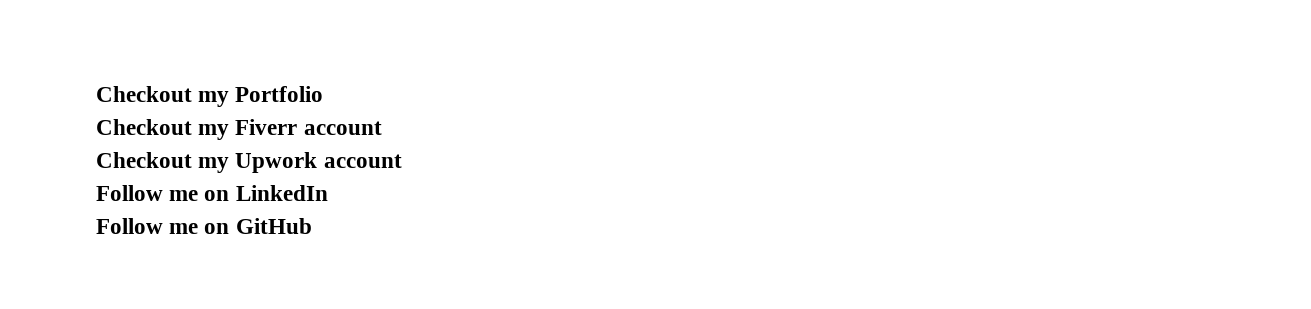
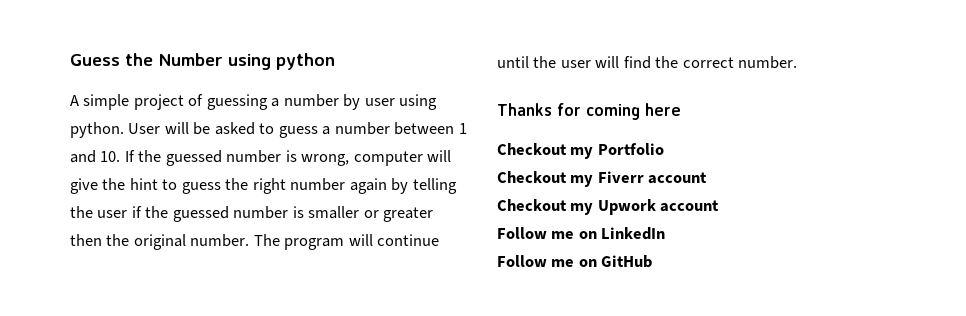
(96, 94) none -> [70,53,335,70] [70,94,438,110] [70,122,467,138] [70,150,452,166] [70,178,457,194] [70,206,434,222] [70,234,440,250] [497,56,798,69] [497,103,681,120] Guess the Number using python // A simple project of guessing a number by user using python. User will be asked to guess a number between 1 and 10. If the guessed number is wrong, computer will give the hint to guess the right number again by telling the user if the guessed number is smaller or greater then the original number. The program will continue until the user will find the correct number. // Thanks for coming here //

